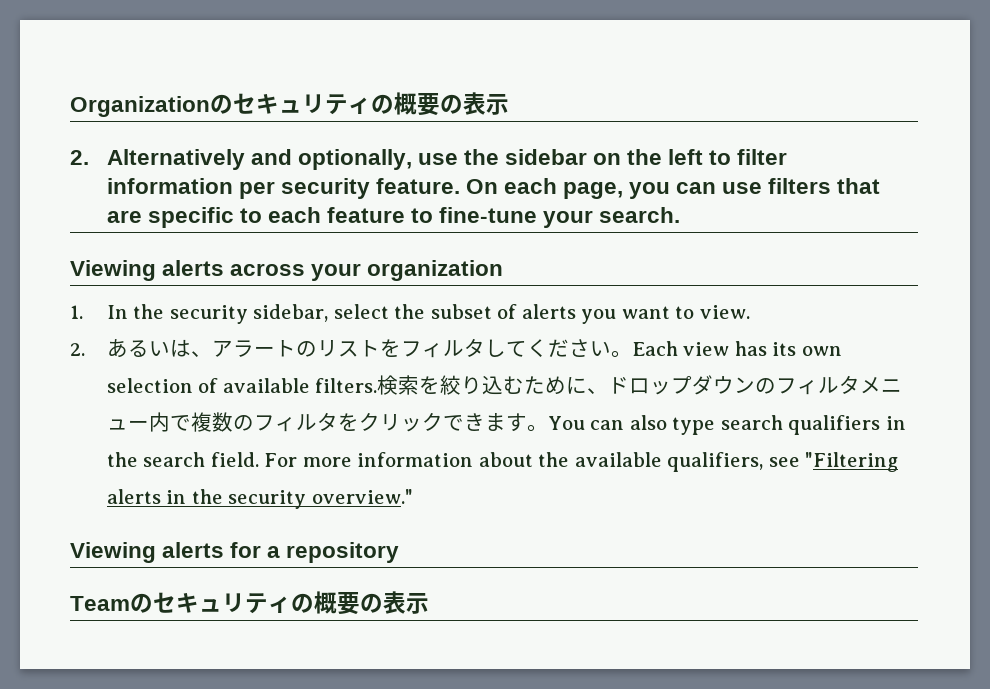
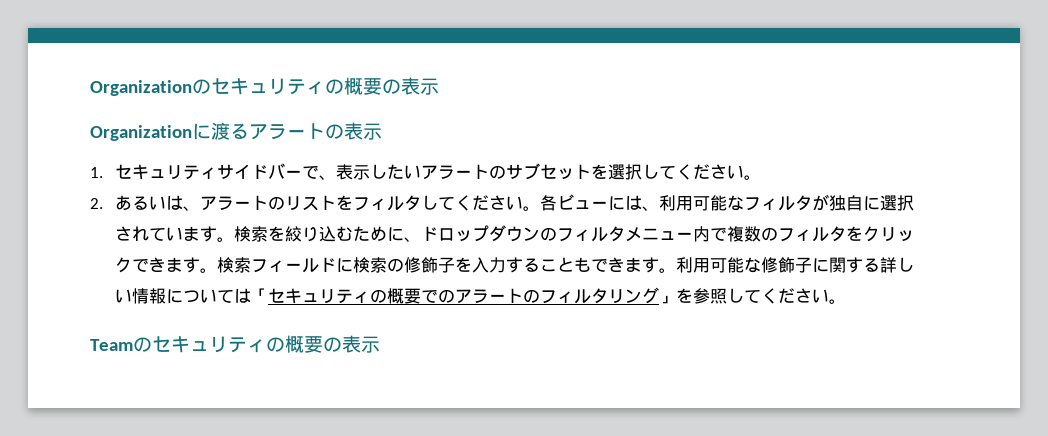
[70,149,788,170] [106,178,881,199] [106,207,681,228] [70,260,504,281] [70,304,750,324] 2. Alternatively and optionally, use the sidebar on the left to filter information per security feature. On each page, you can use filters that are specific to each feature to fine-tune your search. // Viewing alerts across your organization // 1. In the security sidebar, select the subset of alerts you want to view. -> [90,122,382,141] [90,163,762,180] Organizationに渡るアラートの表示 // 1.セキュリティサイドバーで、表示したいアラートのサブセットを選択してください。
[631,341,842,356] [106,378,378,393] Each view has its own selection of available filters. -> [540,194,915,211] [115,226,235,242] 各ビューには、利用可能なフィルタが独自に選択されています。
[547,415,906,435] [106,452,899,472] [106,489,413,509] [70,542,400,563] You can also type search qualifiers in the search field. For more information about the available qualifiers, see "Filtering alerts in the security overview." // Viewing alerts for a repository -> [217,257,915,273] [115,287,847,304] 検索フィールドに検索の修飾子を入力することもできます。利用可能な修飾子に関する詳しい情報については「セキュリティの概要でのアラートのフィルタリング」を参照してください。

